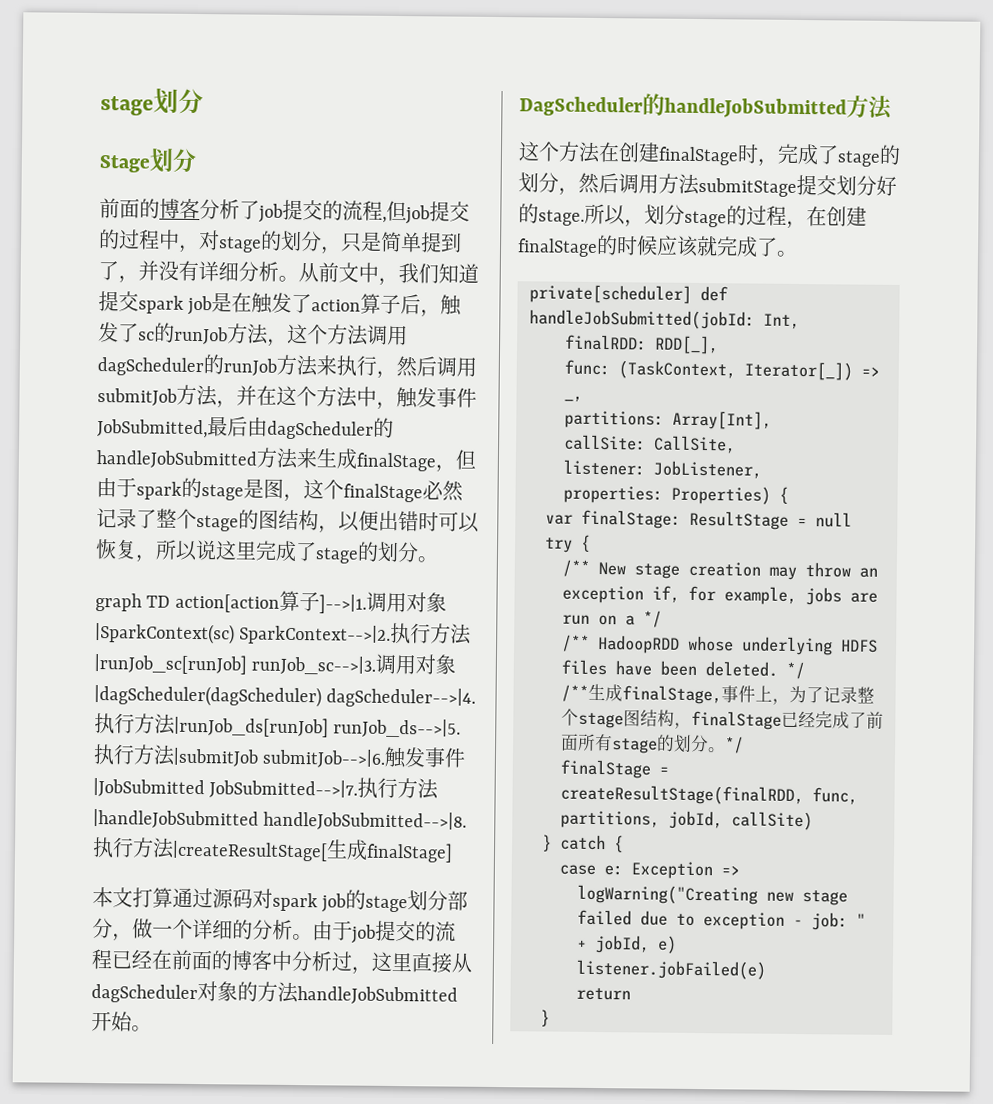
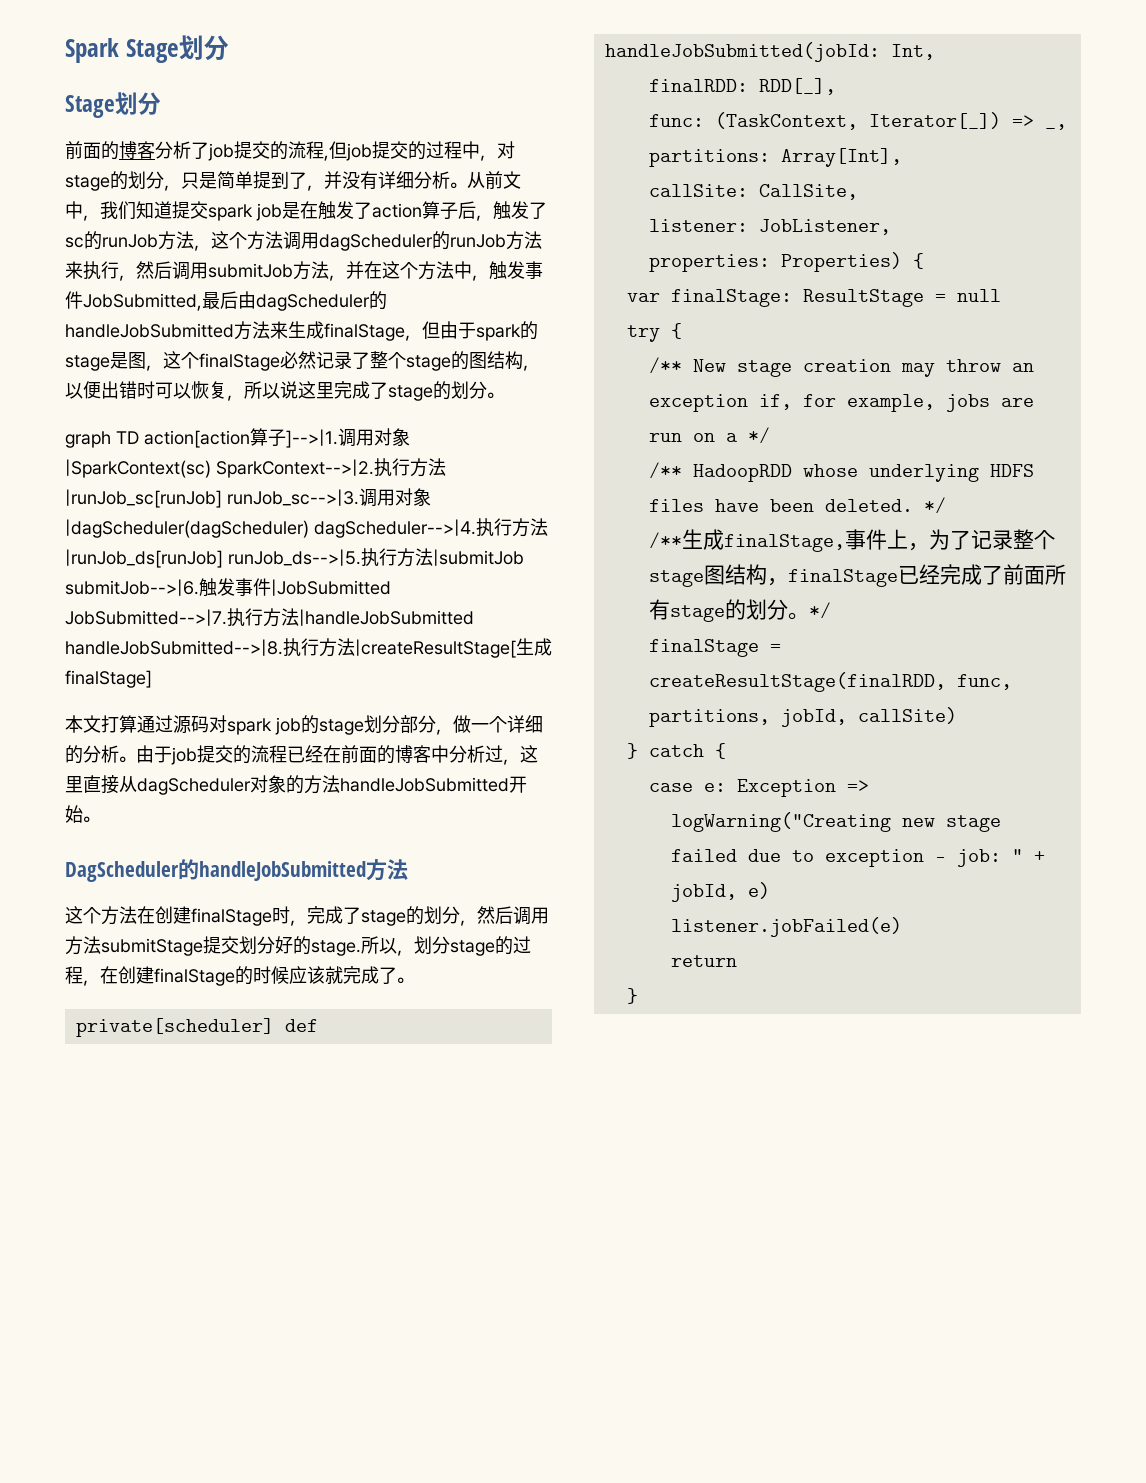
[100,96,154,116] stage -> [65,38,179,63] Spark Stage

